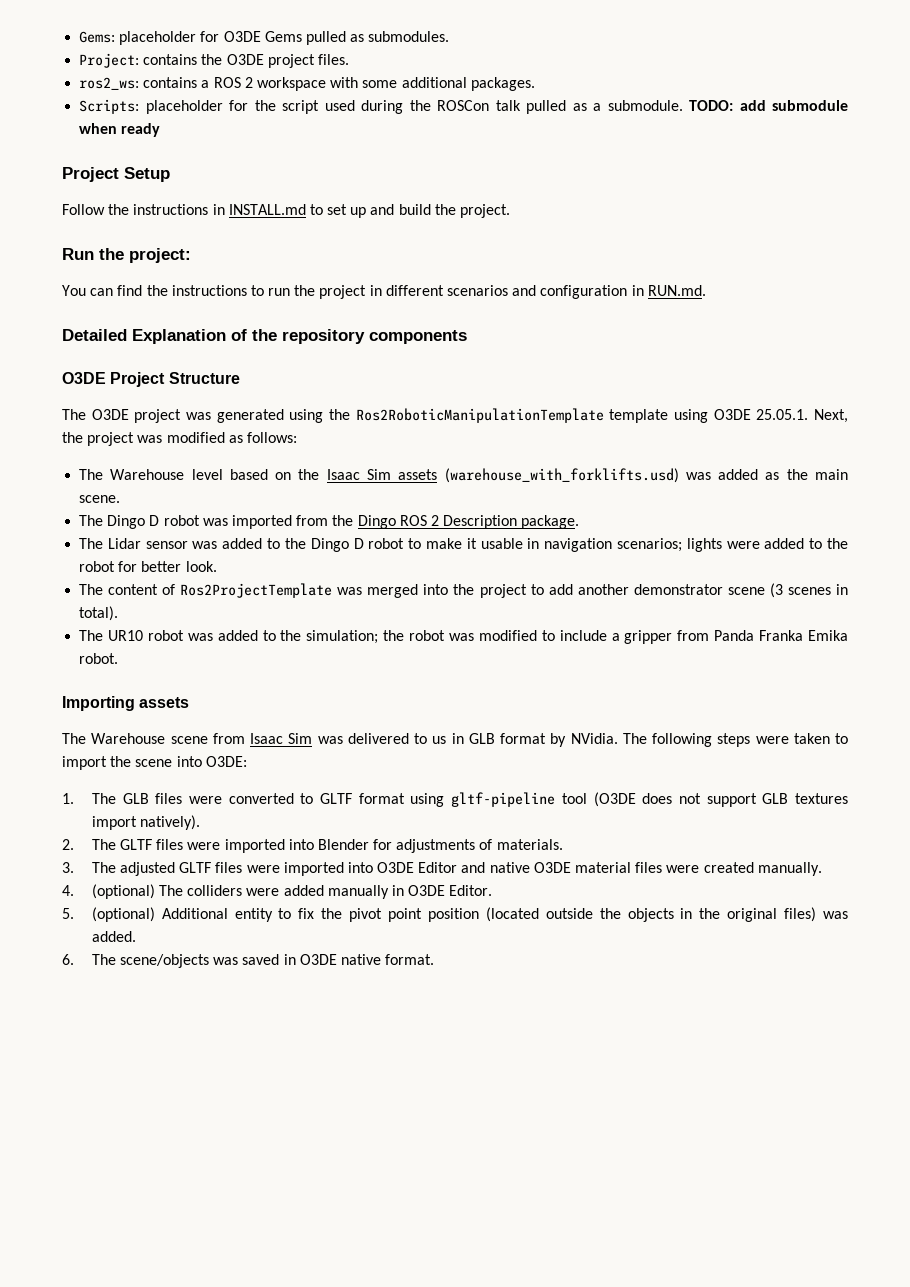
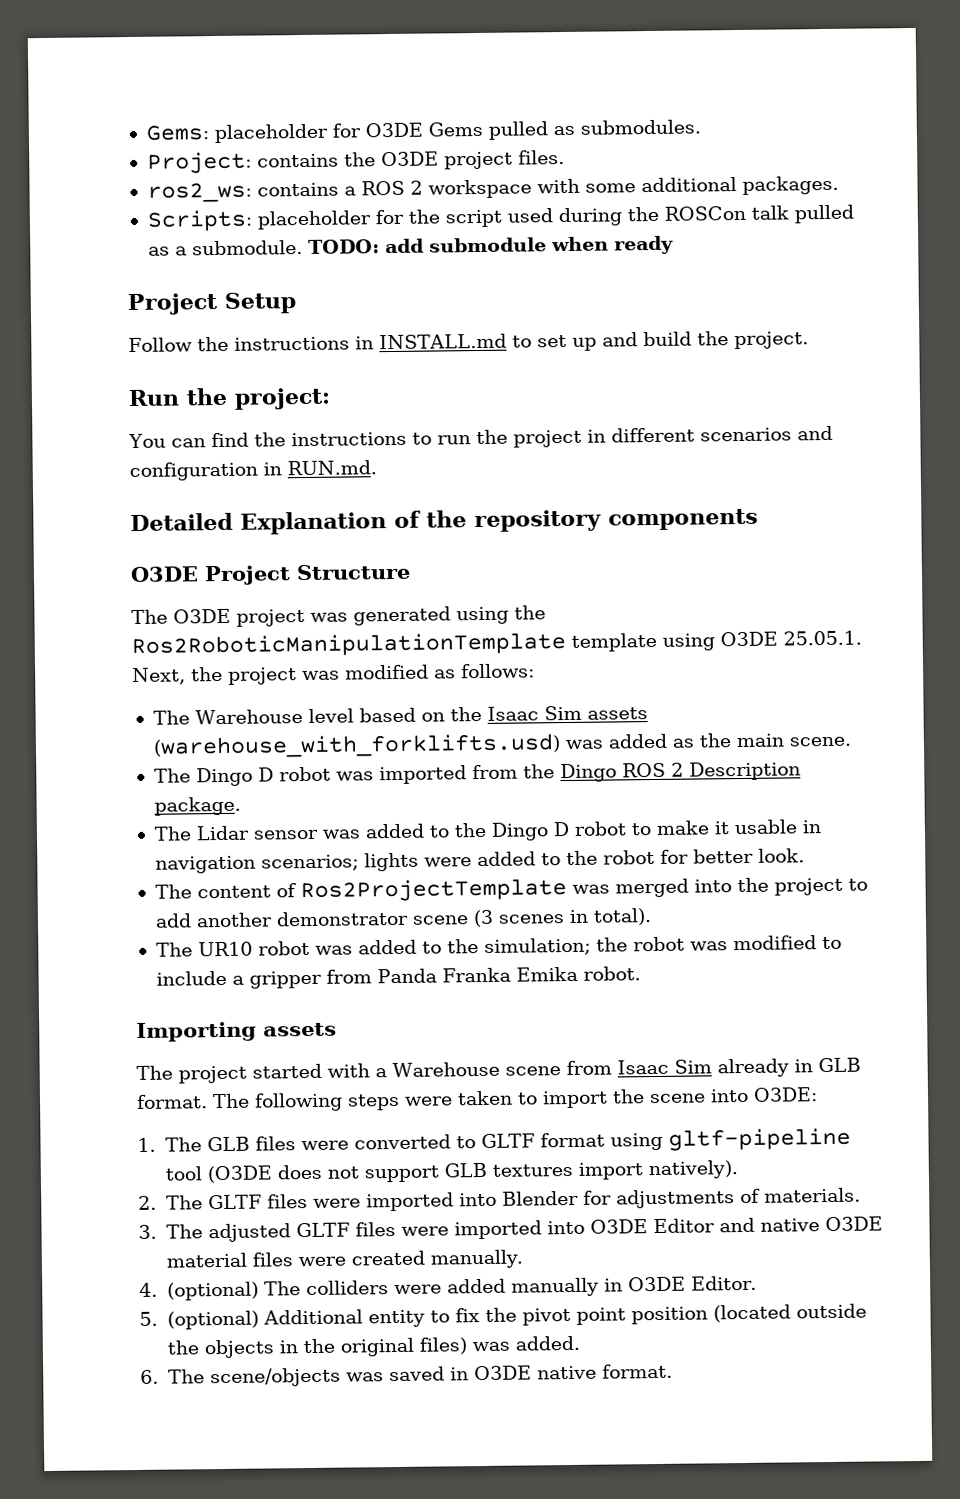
(86, 738) none -> [178,1063,387,1084] project started with a
[317,733,618,747] was delivered to us in GLB format by NVidia. -> [716,1057,861,1078] [136,1094,208,1109] already in GLB format.

